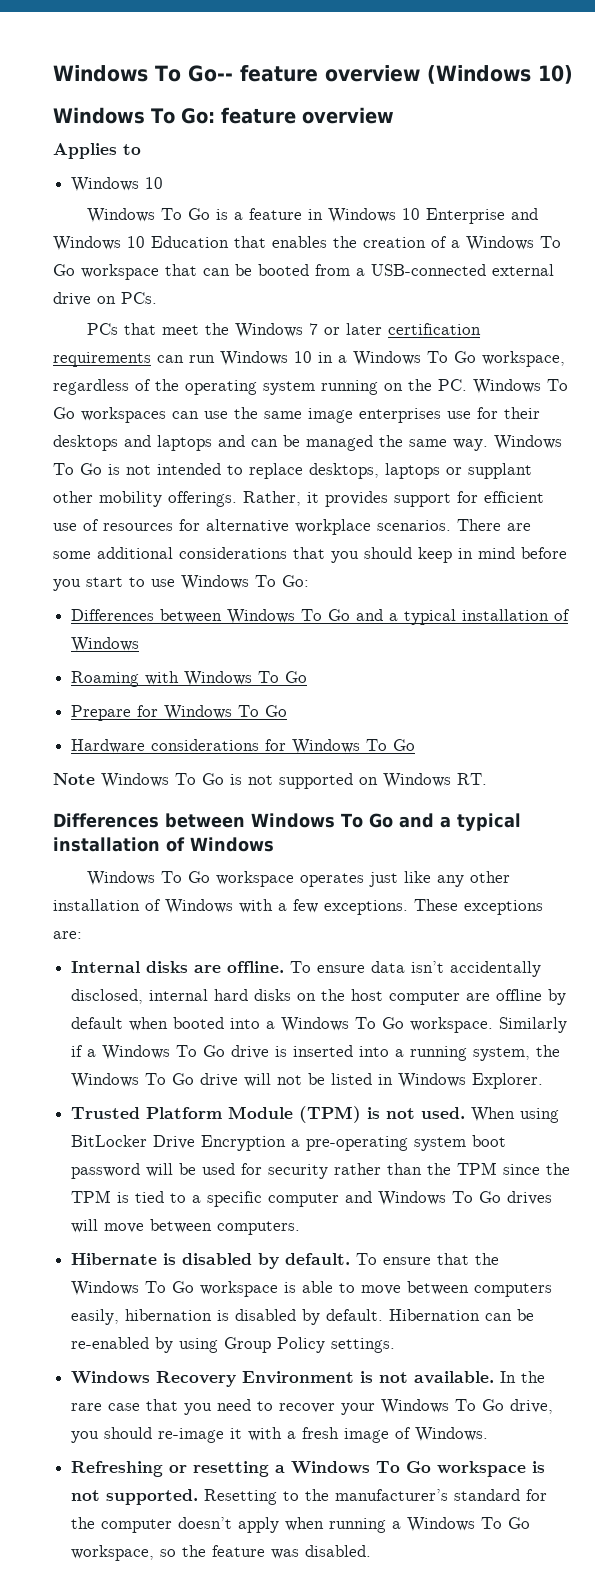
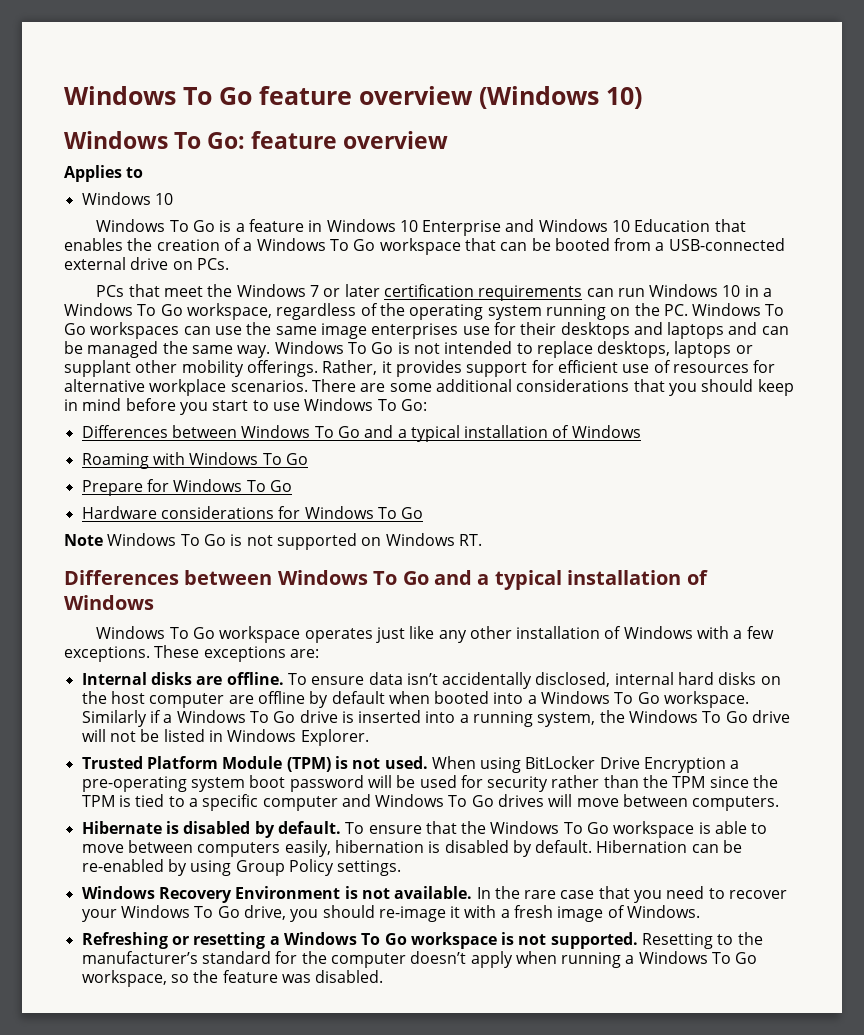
[53,65,233,82] Windows To Go-- -> [64,86,252,105] Windows To Go

